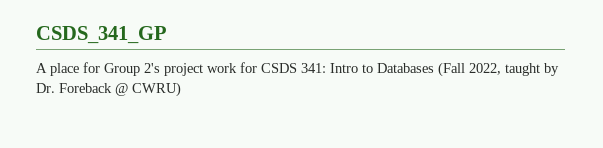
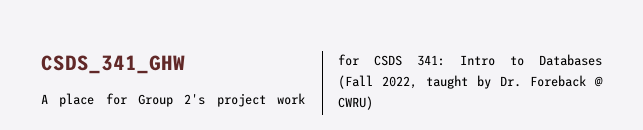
[36,26,167,44] CSDS_341_GP -> [41,55,185,74] CSDS_341_GHW

